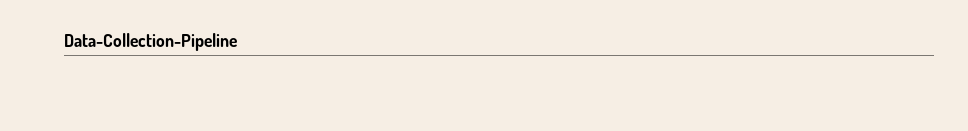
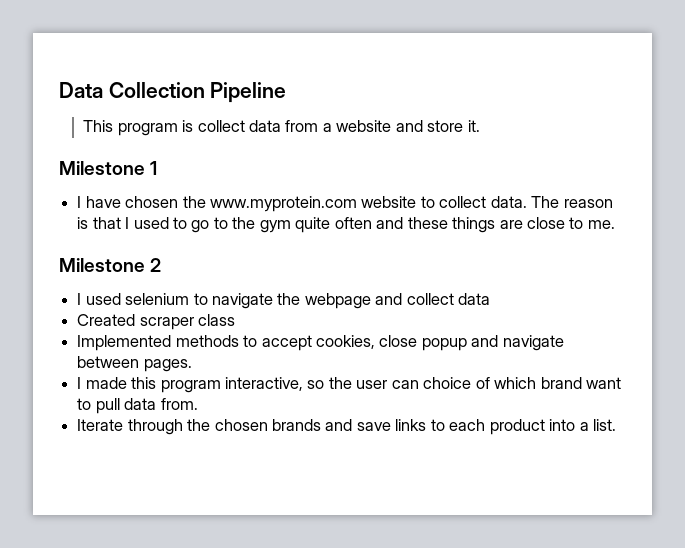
[64,33,237,51] Data-Collection-Pipeline -> [59,82,287,103] [83,120,480,136] [59,161,158,175] [77,196,613,212] [77,217,615,233] [59,258,162,272] [77,293,491,309] [77,314,236,330] [77,335,564,351] [77,356,192,372] [77,377,622,393] [77,398,198,414] [77,419,617,435] Data Collection Pipeline // This program is collect data from a website and store it. // Milestone 1 // I have chosen the www.myprotein.com website to collect data. The reason is that I used to go to the gym quite often and these things are close to me. // Milestone 2 // I used selenium to navigate the webpage and collect data // Created scraper class // Implemented methods to accept cookies, close popup and navigate between pages. // I made this program interactive, so the user can choice of which brand want to pull data from. // Iterate through the chosen brands and save links to each product into a list.

